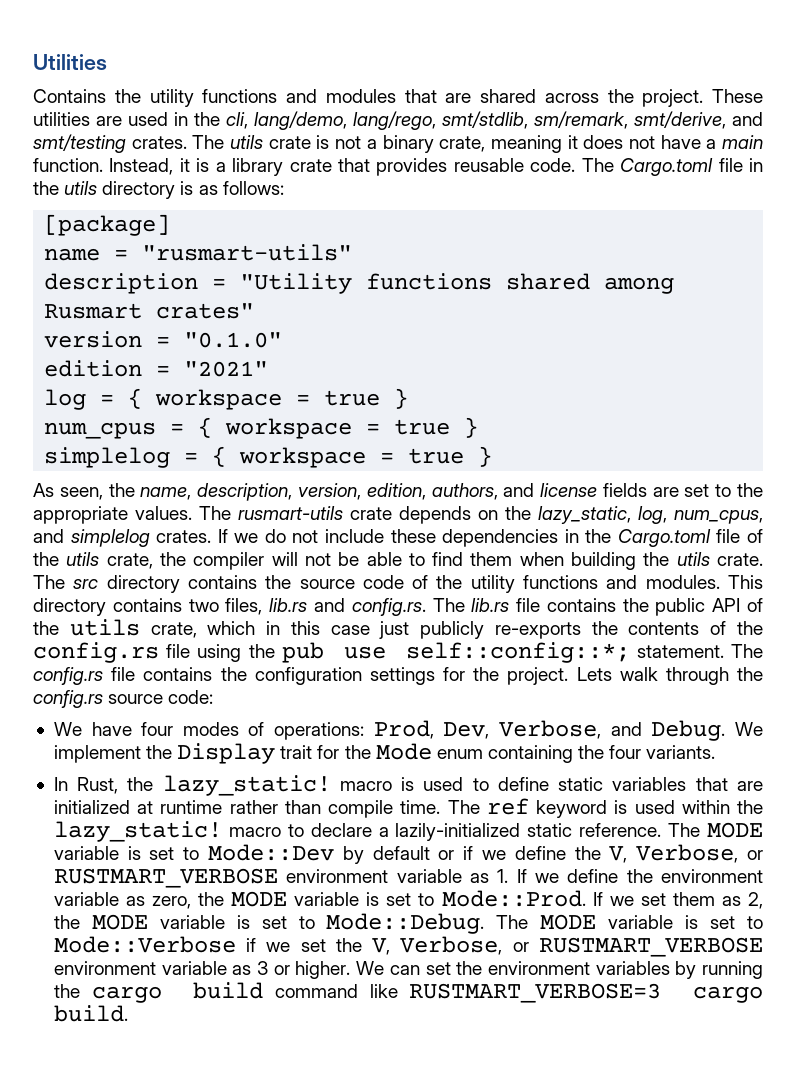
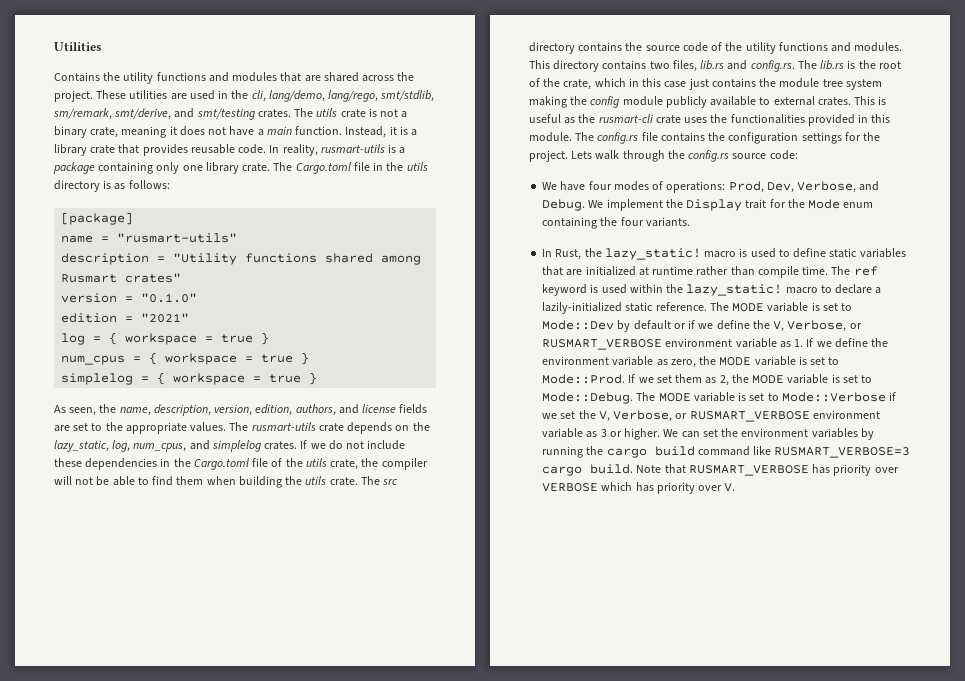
(576, 165) none -> [269,144,406,156] [53,162,271,174] In reality, rusmart-utils is a package containing only one library crate.
[516,598,764,616] [33,619,140,636] file contains the public API of the utils -> [847,60,901,69] [529,78,561,87] is the root of the
[420,621,763,639] [33,642,724,663] publicly re-exports the contents of the config.rs file using the pub use self::config::*; statement. -> [711,78,882,90] [529,96,887,108] [529,114,891,126] [529,132,572,142] contains the module tree system making the config module publicly available to external crates. This is useful as the rusmart-cli crate uses the functionalities provided in this module.
[53,868,278,888] RUSTMART_VERBOSE -> [542,339,663,350] RUSMART_VERBOSE
[539,937,763,957] RUSTMART_VERBOSE -> [689,411,810,422] RUSMART_VERBOSE
[409,983,662,1003] RUSTMART_VERBOSE=3 -> [774,447,911,458] RUSMART_VERBOSE=3
(128, 1013) none -> [636,464,899,476] [542,482,736,494] Note that RUSMART_VERBOSE has priority over VERBOSE which has priority over V.

